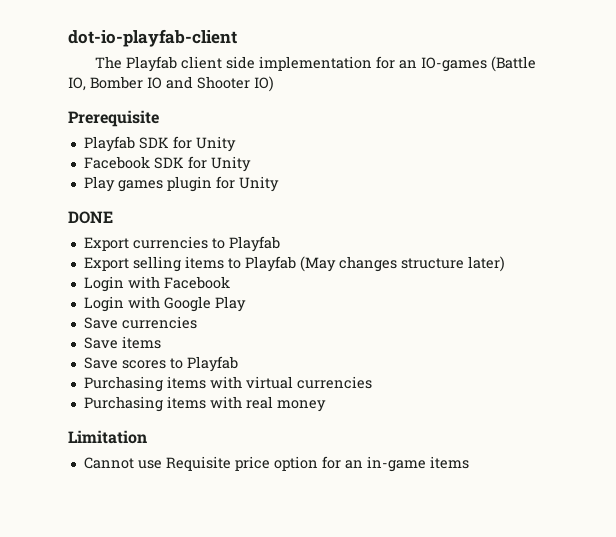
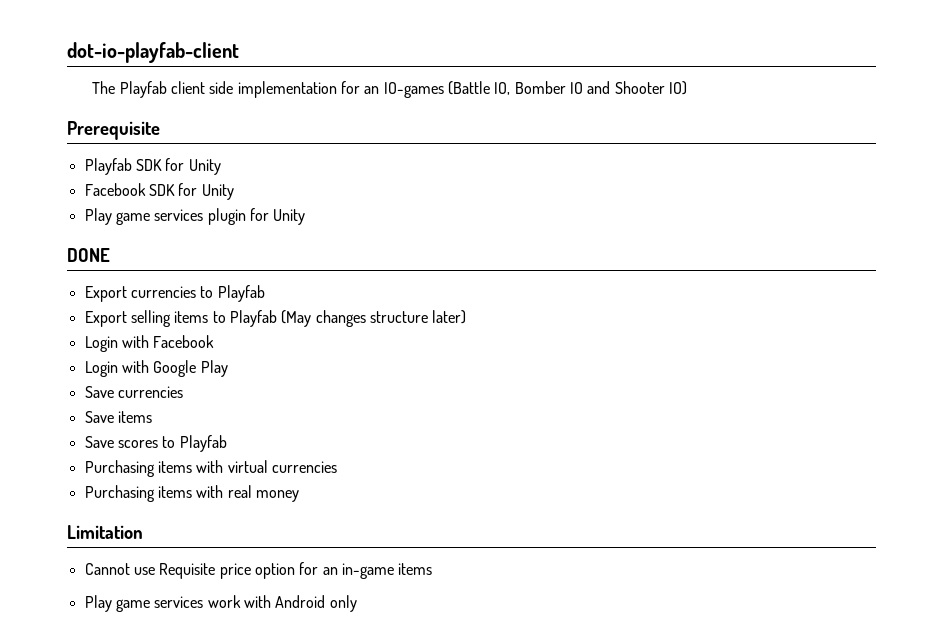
[117,180,163,192] games -> [115,209,204,225] game services
(469, 462) none -> [84,595,357,612] // Play game services work with Android only

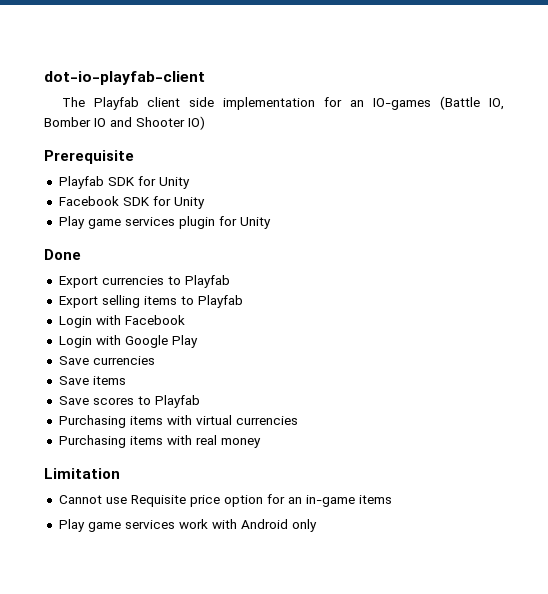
[67,248,110,262] DONE -> [44,249,81,260] Done
[281,310,467,327] (May changes structure later) -> (243, 301) none

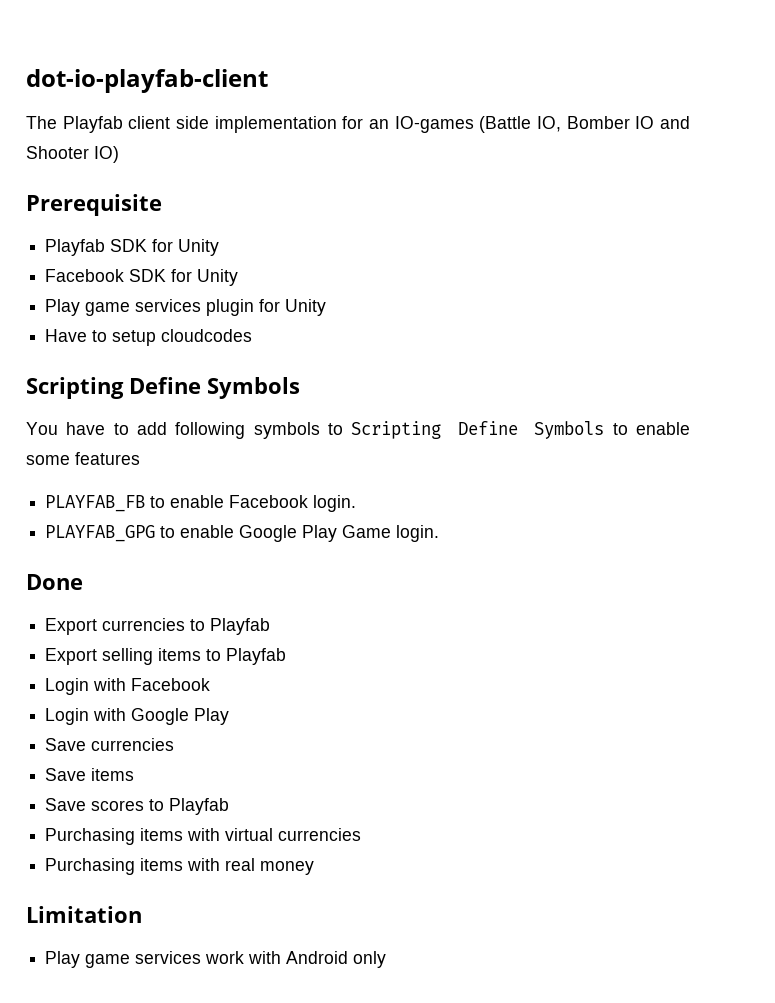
(271, 223) none -> [45,329,253,346] [26,377,300,399] [26,421,690,439] [26,452,140,465] [45,495,357,512] [45,525,440,542] // Have to setup cloudcodes // Scripting Define Symbols // You have to add following symbols to Scripting Define Symbols to enable some features // PLAYFAB_FB to enable Facebook login. // PLAYFAB_GPG to enable Google Play Game login.
[58,494,392,507] // Cannot use Requisite price option for an in-game items -> (142, 914) none

